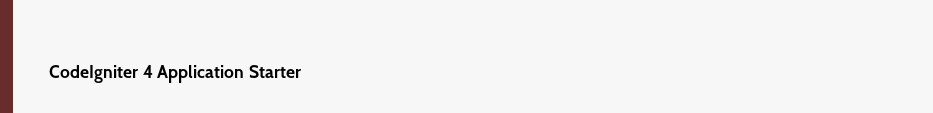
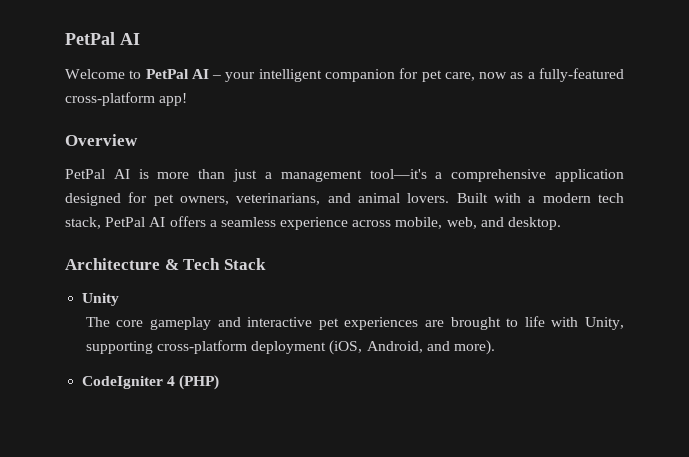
[49,65,302,83] CodeIgniter 4 Application Starter -> [65,32,140,45] [65,68,624,82] [65,92,188,106] [65,134,138,146] [65,169,624,182] [65,192,624,206] [65,216,562,230] [65,258,266,270] [82,293,120,306] [85,316,624,330] [85,340,496,355] [82,375,220,390] PetPal AI // Welcome to PetPal AI – your intelligent companion for pet care, now as a fully-featured cross-platform app! // Overview // PetPal AI is more than just a management tool—it's a comprehensive application designed for pet owners, veterinarians, and animal lovers. Built with a modern tech stack, PetPal AI offers a seamless experience across mobile, web, and desktop. // Architecture & Tech Stack // Unity // The core gameplay and interactive pet experiences are brought to life with Unity, supporting cross-platform deployment (iOS, Android, and more). // CodeIgniter 4 (PHP)

